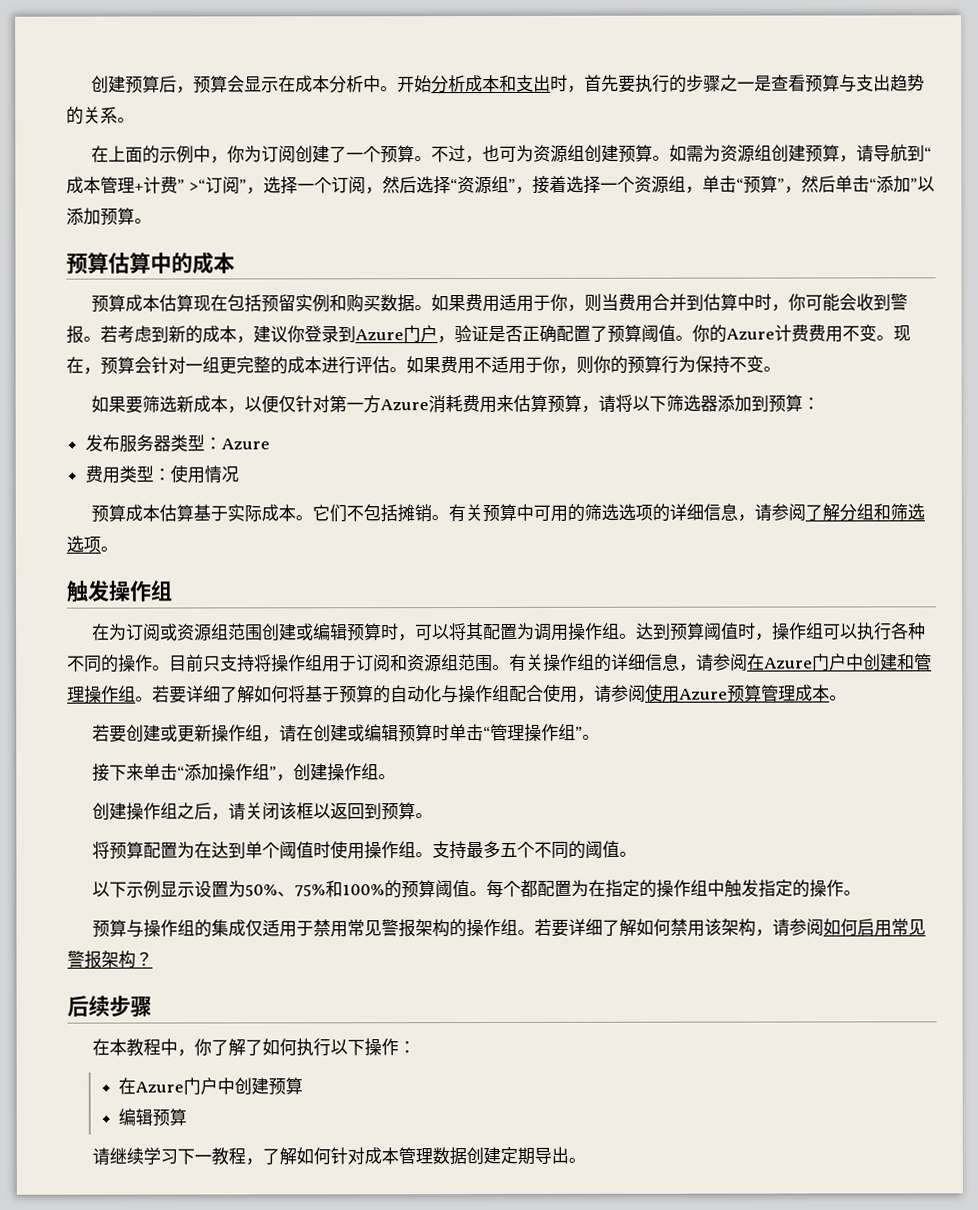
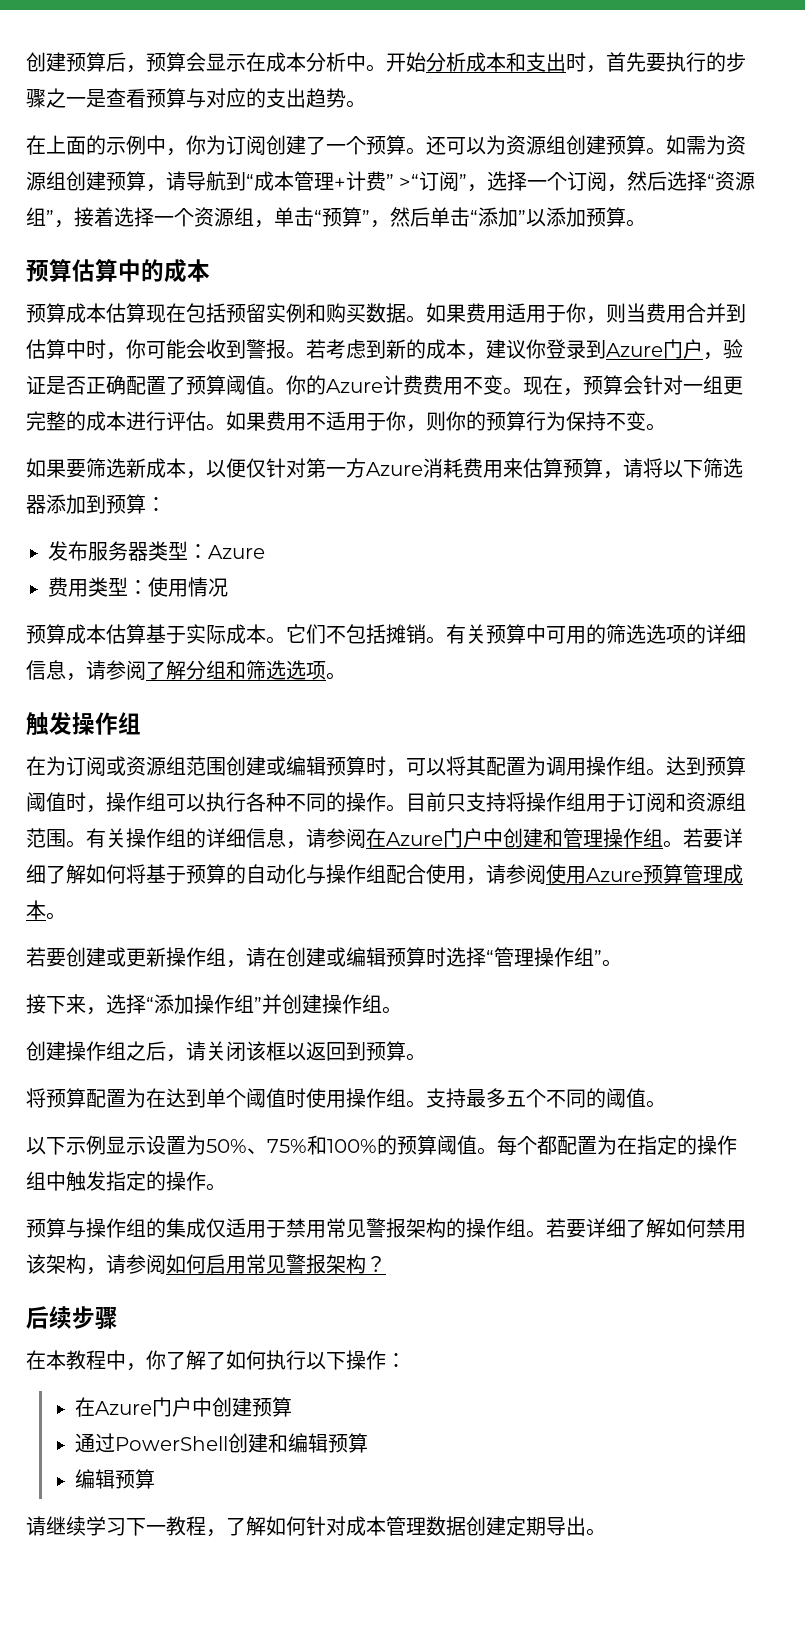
(857, 83) none -> [206,88,266,108] 对应的
[66,106,118,125] 的关系 -> (346, 98) none
[430,144,517,164] 不过，也可 -> [426,135,486,155] 还可以
[448,724,484,742] 单击 -> [446,947,486,967] 选择
[142,763,178,781] 单击 -> [86,994,146,1015] ，选择
[275,774,294,782] ， -> [262,994,282,1014] 并
(304, 1086) none -> [75,1433,369,1453] // 通过PowerShell创建和编辑预算

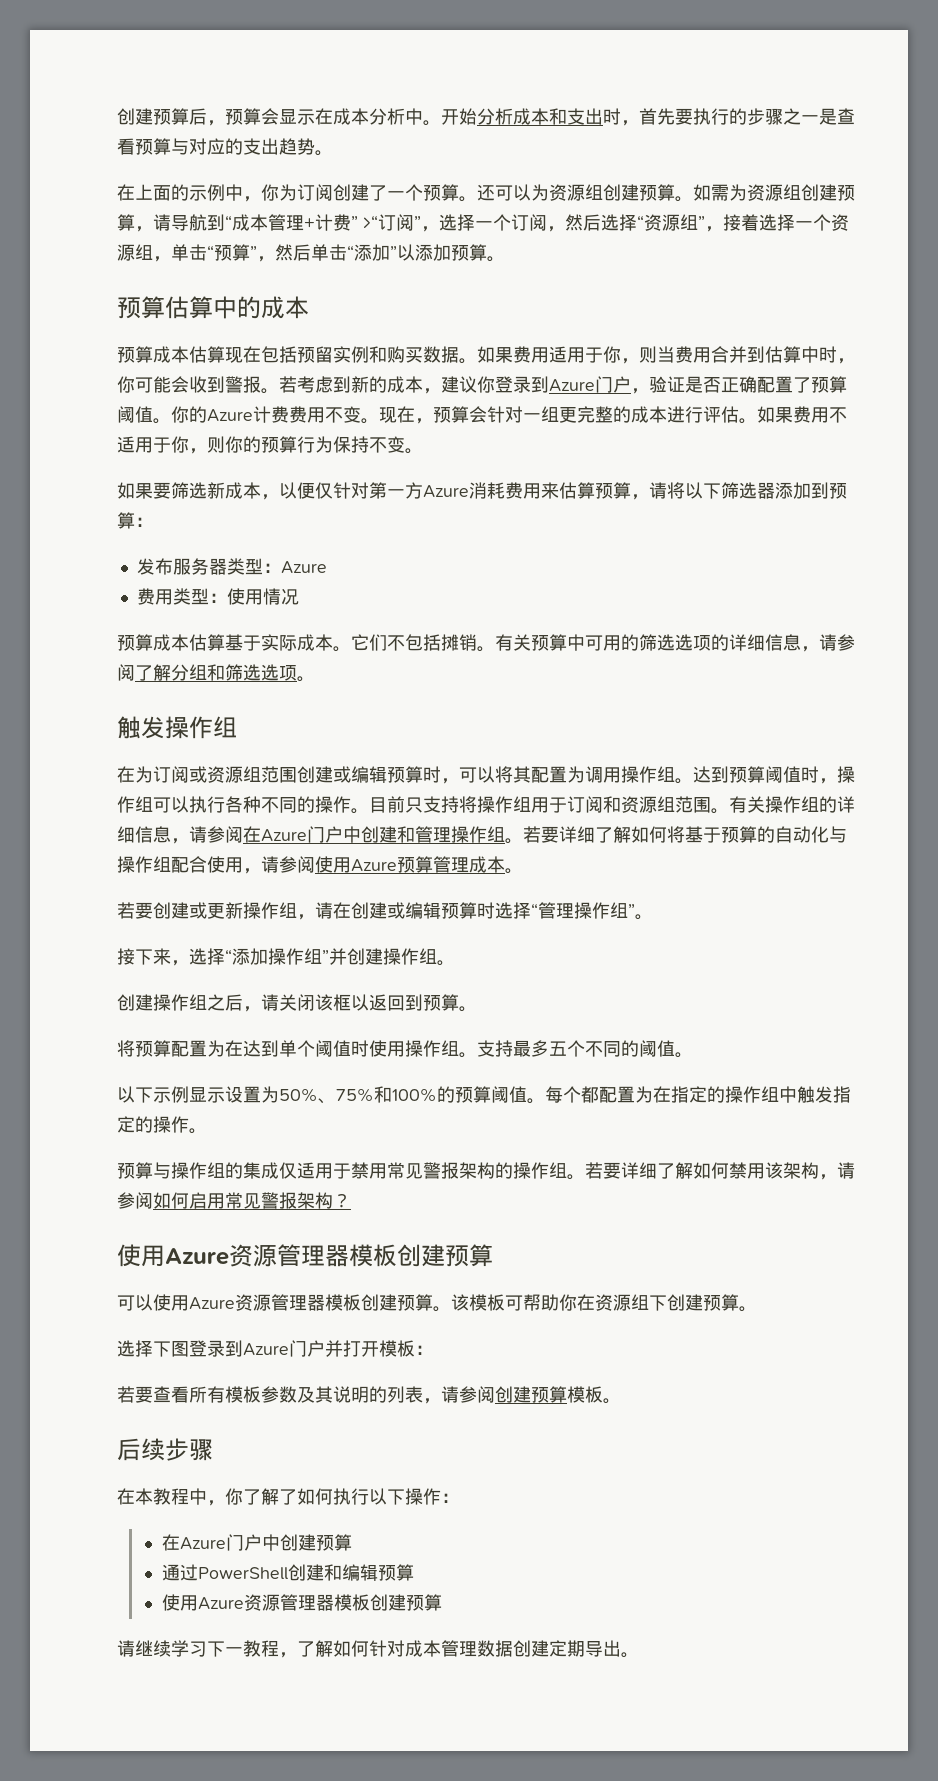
(386, 1264) none -> [117,1244,493,1267] [117,1294,757,1312] [117,1340,433,1357] [117,1386,621,1404] // 使用Azure资源管理器模板创建预算 // 可以使用Azure资源管理器模板创建预算。该模板可帮助你在资源组下创建预算。 // 选择下图登录到Azure门户并打开模板： // 若要查看所有模板参数及其说明的列表，请参阅创建预算模板。
[75,1469,116,1489] 编辑 -> [161,1594,406,1611] 使用Azure资源管理器模板创建

